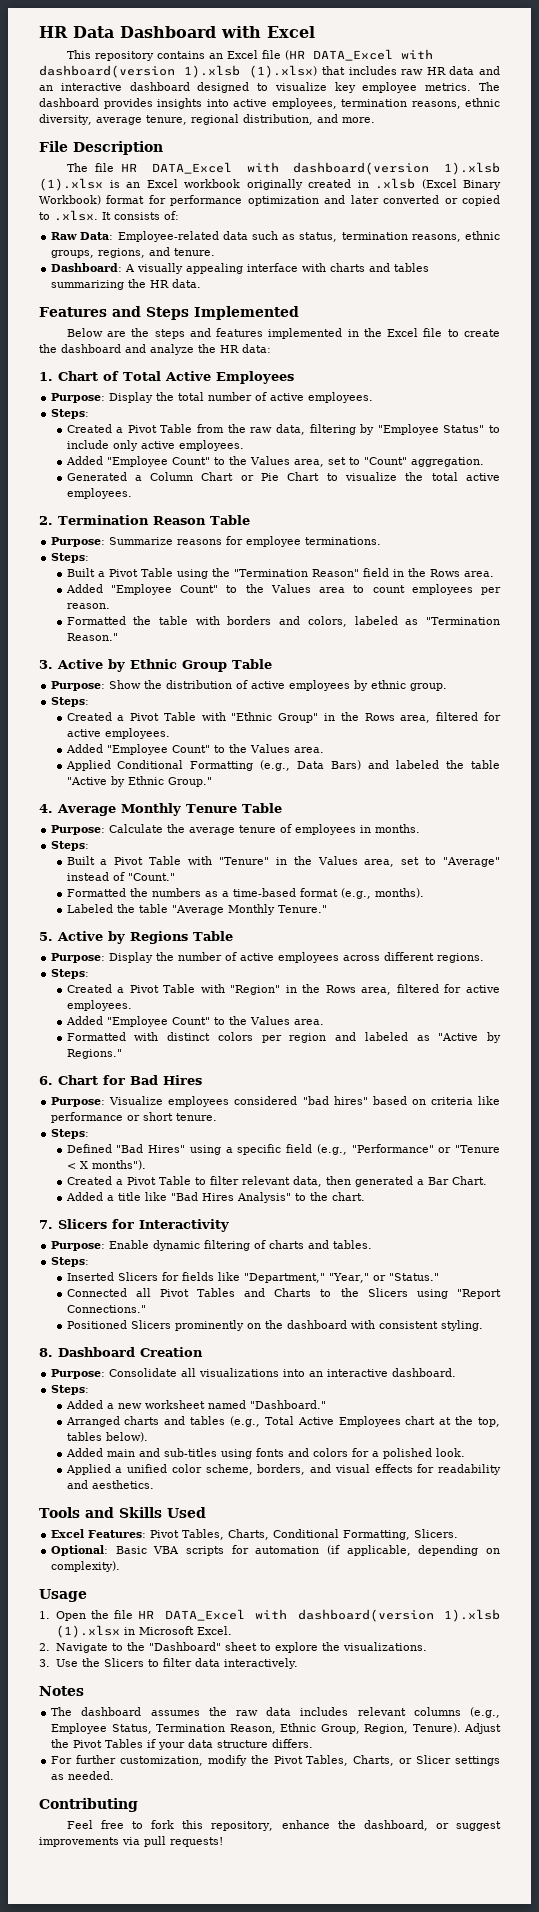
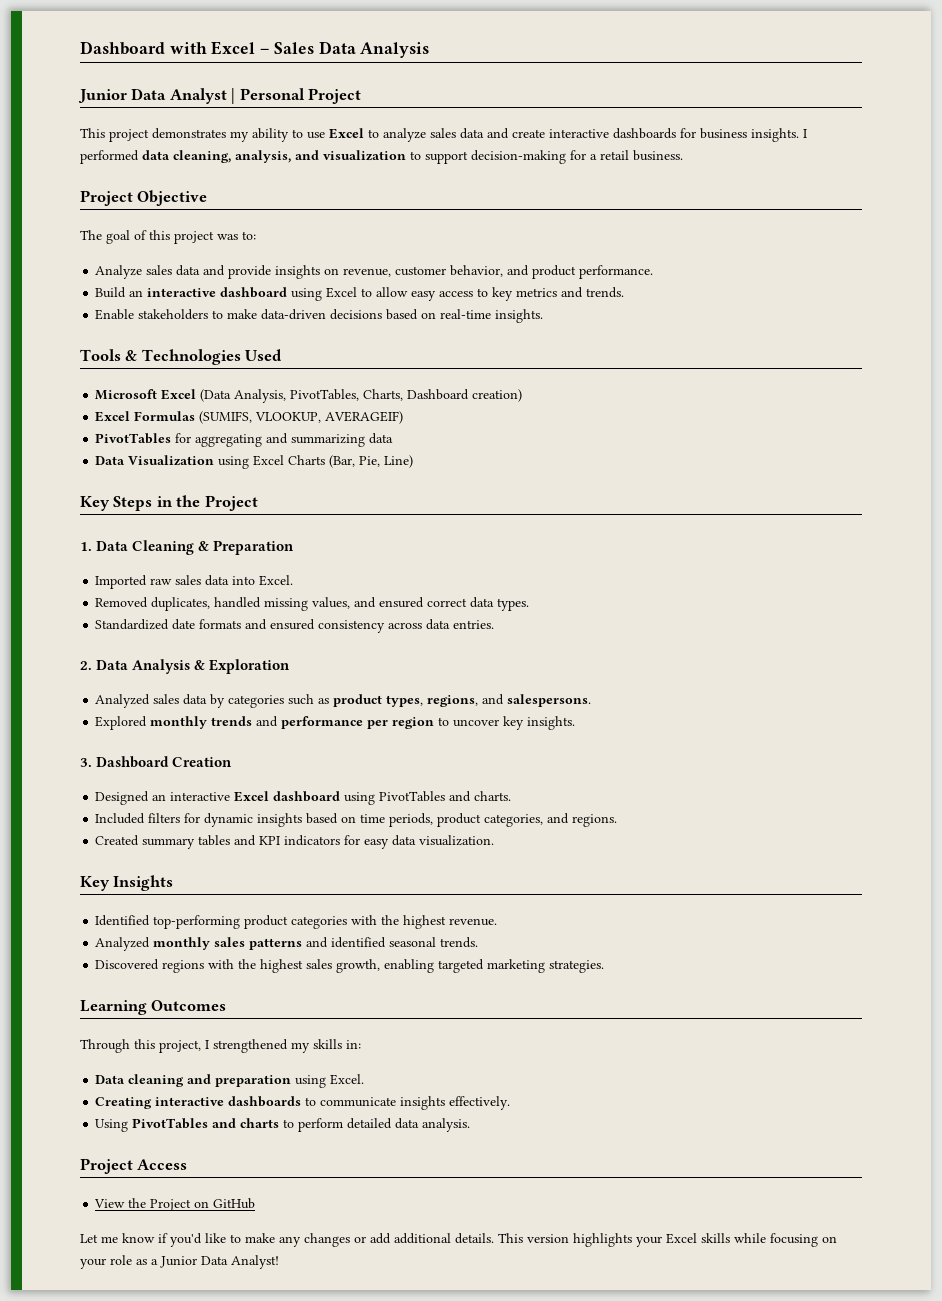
[39,26,114,38] HR Data -> (80, 48) none
[66,49,433,61] [39,65,501,78] [39,82,500,93] [39,98,500,109] [39,114,375,125] [39,141,163,155] [66,162,500,175] [39,178,501,191] [39,195,501,206] [39,210,179,221] [51,231,500,242] [51,247,216,258] [51,263,430,274] [51,279,202,290] [39,306,299,320] [66,328,501,339] [39,344,271,355] [39,371,294,384] [51,392,374,403] [51,409,90,419] [66,424,500,435] [66,440,244,451] [65,456,484,467] [66,472,501,481] [66,488,132,499] [39,515,250,525] [51,536,382,547] [51,553,90,563] [66,568,494,579] [65,584,501,595] [66,603,110,609] [66,616,501,627] [66,633,118,641] [39,659,272,672] [51,680,448,691] [51,697,90,707] [66,712,501,723] [66,728,170,739] [65,744,324,755] [65,760,501,771] [66,776,212,787] [39,803,282,816] [51,824,421,835] [51,841,90,851] [66,856,500,867] [66,872,175,881] [66,888,424,899] [66,904,327,915] [39,931,233,944] [51,952,485,963] [51,969,90,979] [66,984,500,995] [66,1000,132,1011] [65,1016,324,1027] [66,1032,501,1043] [66,1049,122,1059] [39,1075,202,1085] [51,1096,501,1107] [51,1112,218,1123] [51,1129,90,1139] [66,1144,500,1155] [66,1160,146,1170] [66,1176,487,1187] [65,1192,365,1203] [39,1219,229,1232] [51,1240,373,1251] [51,1257,90,1267] [66,1272,439,1283] [66,1288,502,1299] [66,1305,146,1313] [66,1320,483,1331] [39,1347,203,1357] [51,1368,457,1379] [51,1385,90,1395] [65,1400,326,1409] [65,1416,500,1427] [66,1432,148,1442] [65,1448,465,1459] [65,1464,501,1475] [66,1480,154,1489] [39,1507,206,1518] [51,1529,459,1540] [51,1545,501,1556] [51,1561,121,1572] [39,1589,87,1602] [39,1609,500,1622] [55,1625,232,1638] [39,1642,427,1653] [39,1658,299,1669] [39,1686,84,1696] [51,1707,500,1718] [51,1723,502,1734] [51,1739,314,1750] [51,1755,500,1766] [51,1771,115,1780] [39,1798,138,1812] [66,1820,501,1831] [39,1836,223,1847] // This repository contains an Excel file (HR DATA_Excel with dashboard(version 1).xlsb (1).xlsx) that includes raw HR data and an interactive dashboard designed to visualize key employee metrics. The dashboard provides insights into active employees, termination reasons, ethnic diversity, average tenure, regional distribution, and more. // File Description // The file HR DATA_Excel with dashboard(version 1).xlsb (1).xlsx is an Excel workbook originally created in .xlsb (Excel Binary Workbook) format for performance optimization and later converted or copied to .xlsx. It consists of: // Raw Data: Employee-related data such as status, termination reasons, ethnic groups, regions, and tenure. // Dashboard: A visually appealing interface with charts and tables summarizing the HR data. // Features and Steps Implemented // Below are the steps and features implemented in the Excel file to create the dashboard and analyze the HR data: // 1. Chart of Total Active Employees // Purpose: Display the total number of active employees. // Steps: // Created a Pivot Table from the raw data, filtering by "Employee Status" to include only active employees. // Added "Employee Count" to the Values area, set to "Count" aggregation. // Generated a Column Chart or Pie Chart to visualize the total active employees. // 2. Termination Reason Table // Purpose: Summarize reasons for employee terminations. // Steps: // Built a Pivot Table using the "Termination Reason" field in the Rows area. // Added "Employee Count" to the Values area to count employees per reason. // Formatted the table with borders and colors, labeled as "Termination Reason." // 3. Active by Ethnic Group Table // Purpose: Show the distribution of active employees by ethnic group. // Steps: // Created a Pivot Table with "Ethnic Group" in the Rows area, filtered for active employees. // Added "Employee Count" to the Values area. // Applied Conditional Formatting (e.g., Data Bars) and labeled the table "Active by Ethnic Group." // 4. Average Monthly Tenure Table // Purpose: Calculate the average tenure of employees in months. // Steps: // Built a Pivot Table with "Tenure" in the Values area, set to "Average" instead of "Count." // Formatted the numbers as a time-based format (e.g., months). // Labeled the table "Average Monthly Tenure." // 5. Active by Regions Table // Purpose: Display the number of active employees across different regions. // Steps: // Created a Pivot Table with "Region" in the Rows area, filtered for active employees. // Added "Employee Count" to the Values area. // Formatted with distinct colors per region and labeled as "Active by Regions." // 6. Chart for Bad Hires // Purpose: Visualize employees considered "bad hires" based on criteria like performance or short tenure. // Steps: // Defined "Bad Hires" using a specific field (e.g., "Performance" or "Tenure < X months"). // Created a Pivot Table to filter relevant data, then generated a Bar Chart. // Added a title like "Bad Hires Analysis" to the chart. // 7. Slicers for Interactivity // Purpose: Enable dynamic filtering of charts and tables. // Steps: // Inserted Slicers for fields like "Department," "Year," or "Status." // Connected all Pivot Tables and Charts to the Slicers using "Report Connections." // Positioned Slicers prominently on the dashboard with consistent styling. // 8. Dashboard Creation // Purpose: Consolidate all visualizations into an interactive dashboard. // Steps: // Added a new worksheet named "Dashboard." // Arranged charts and tables (e.g., Total Active Employees chart at the top, tables below). // Added main and sub-titles using fonts and colors for a polished look. // Applied a unified color scheme, borders, and visual effects for readability and aesthetics. // Tools and Skills Used // Excel Features: Pivot Tables, Charts, Conditional Formatting, Slicers. // Optional: Basic VBA scripts for automation (if applicable, depending on complexity). // Usage // 1. Open the file HR DATA_Excel with dashboard(version 1).xlsb (1).xlsx in Microsoft Excel. // 2. Navigate to the "Dashboard" sheet to explore the visualizations. // 3. Use the Slicers to filter data interactively. // Notes // The dashboard assumes the raw data includes relevant columns (e.g., Employee Status, Termination Reason, Ethnic Group, Region, Tenure). Adjust the Pivot Tables if your data structure differs. // For further customization, modify the Pivot Tables, Charts, or Slicer settings as needed. // Contributing // Feel free to fork this repository, enhance the dashboard, or suggest improvements via pull requests! -> [260,41,430,58] [78,88,362,104] [80,128,807,142] [80,150,683,164] [80,190,208,206] [80,230,256,244] [95,265,654,279] [95,287,625,301] [95,309,544,323] [80,349,283,365] [95,389,523,403] [95,411,404,424] [95,433,394,447] [95,455,414,469] [80,495,258,511] [80,540,295,555] [95,575,294,589] [95,597,530,611] [95,619,495,633] [80,659,291,674] [95,694,592,708] [95,716,576,730] [80,756,233,768] [95,791,512,805] [95,813,618,827] [95,835,495,849] [80,875,174,891] [95,915,498,929] [95,937,479,951] [95,959,605,973] [80,1000,227,1015] [80,1039,361,1053] [95,1074,365,1088] [95,1096,511,1110] [95,1118,471,1132] [80,1158,188,1174] [94,1198,256,1211] [80,1233,837,1247] [80,1255,279,1269] – Sales Data Analysis // Junior Data Analyst | Personal Project // This project demonstrates my ability to use Excel to analyze sales data and create interactive dashboards for business insights. I performed data cleaning, analysis, and visualization to support decision-making for a retail business. // Project Objective // The goal of this project was to: // Analyze sales data and provide insights on revenue, customer behavior, and product performance. // Build an interactive dashboard using Excel to allow easy access to key metrics and trends. // Enable stakeholders to make data-driven decisions based on real-time insights. // Tools & Technologies Used // Microsoft Excel (Data Analysis, PivotTables, Charts, Dashboard creation) // Excel Formulas (SUMIFS, VLOOKUP, AVERAGEIF) // PivotTables for aggregating and summarizing data // Data Visualization using Excel Charts (Bar, Pie, Line) // Key Steps in the Project // 1. Data Cleaning & Preparation // Imported raw sales data into Excel. // Removed duplicates, handled missing values, and ensured correct data types. // Standardized date formats and ensured consistency across data entries. // 2. Data Analysis & Exploration // Analyzed sales data by categories such as product types, regions, and salespersons. // Explored monthly trends and performance per region to uncover key insights. // 3. Dashboard Creation // Designed an interactive Excel dashboard using PivotTables and charts. // Included filters for dynamic insights based on time periods, product categories, and regions. // Created summary tables and KPI indicators for easy data visualization. // Key Insights // Identified top-performing product categories with the highest revenue. // Analyzed monthly sales patterns and identified seasonal trends. // Discovered regions with the highest sales growth, enabling targeted marketing strategies. // Learning Outcomes // Through this project, I strengthened my skills in: // Data cleaning and preparation using Excel. // Creating interactive dashboards to communicate insights effectively. // Using PivotTables and charts to perform detailed data analysis. // Project Access // View the Project on GitHub // Let me know if you'd like to make any changes or add additional details. This version highlights your Excel skills while focusing on your role as a Junior Data Analyst!

